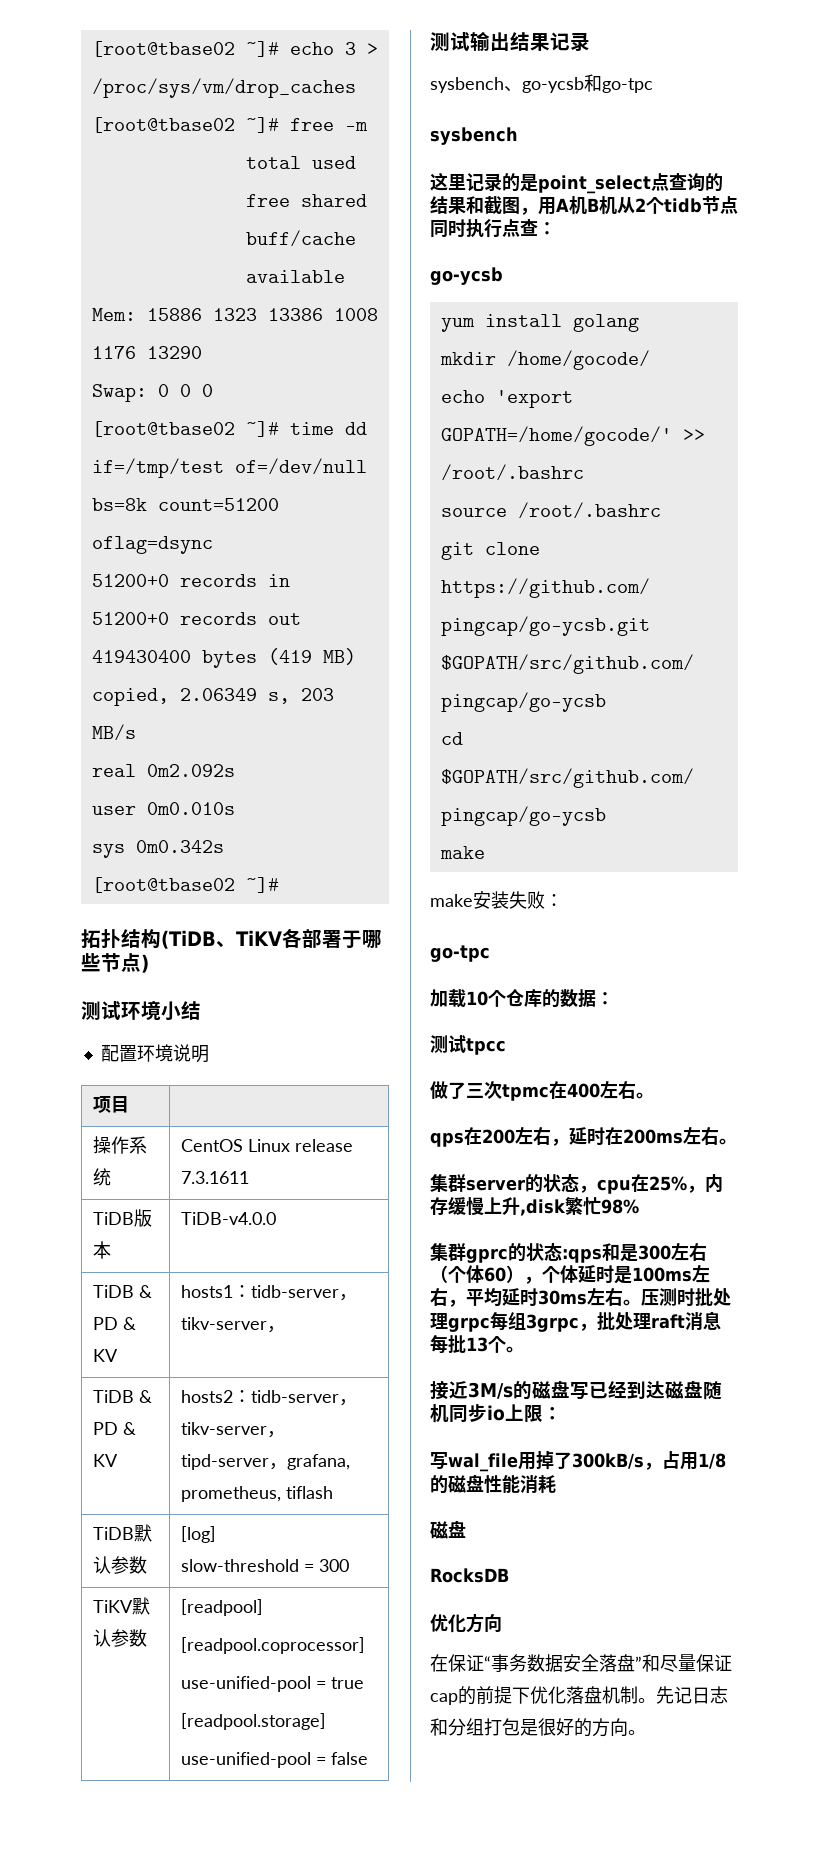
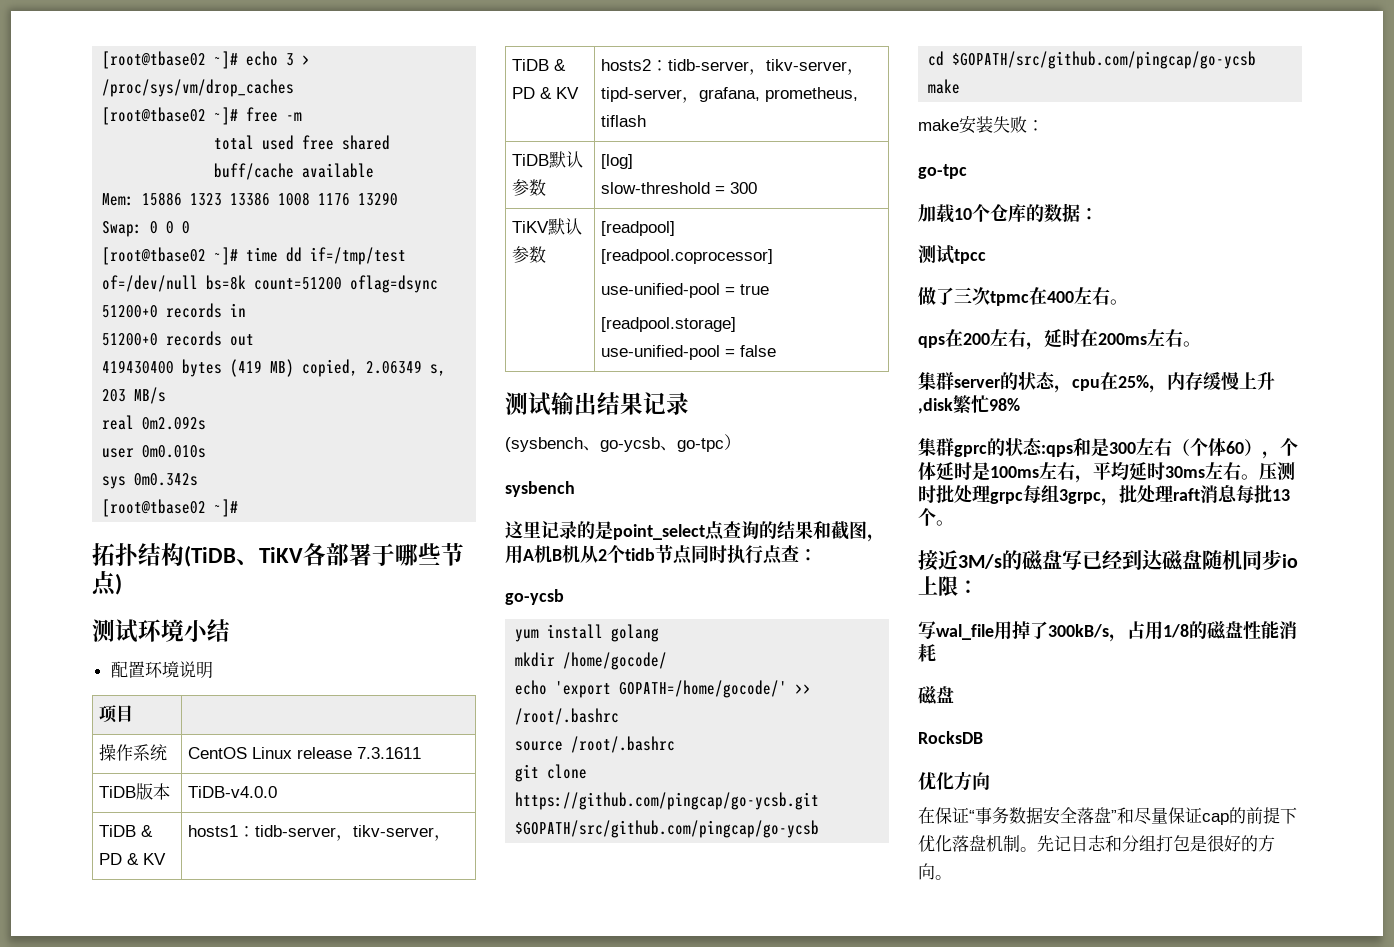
[430,74,653,93] sysbench、go-ycsb和go-tpc -> [505,434,741,452] (sysbench、go-ycsb、go-tpc）

